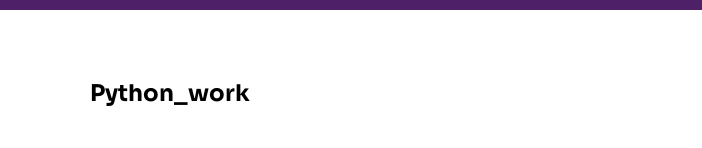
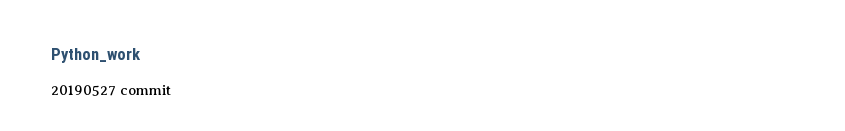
(250, 95) none -> [51,85,171,96] // 20190527 commit

